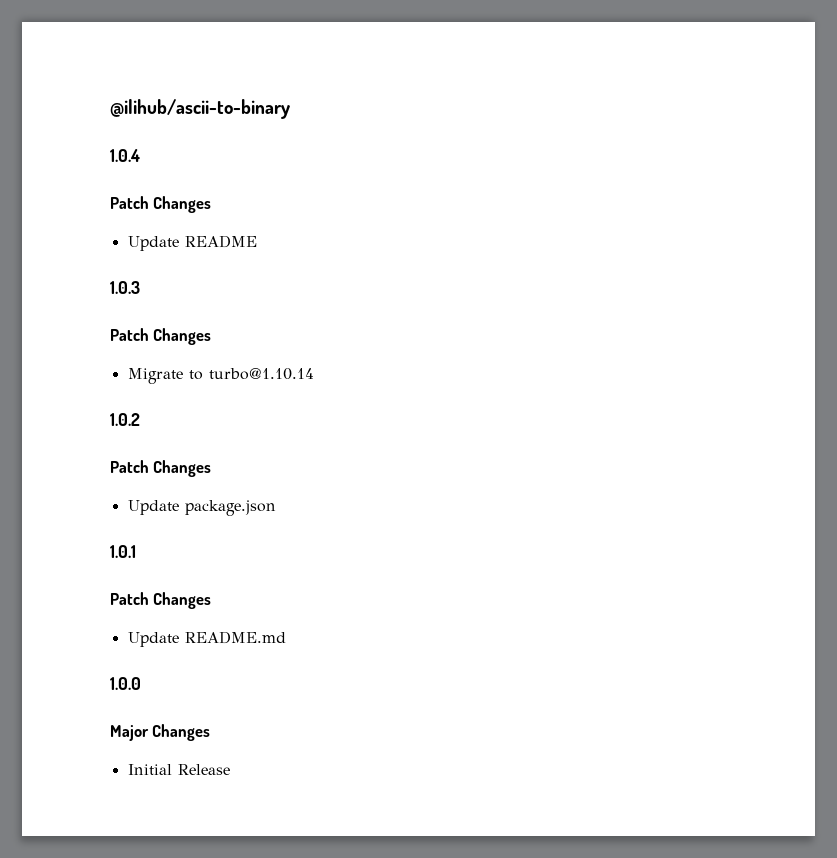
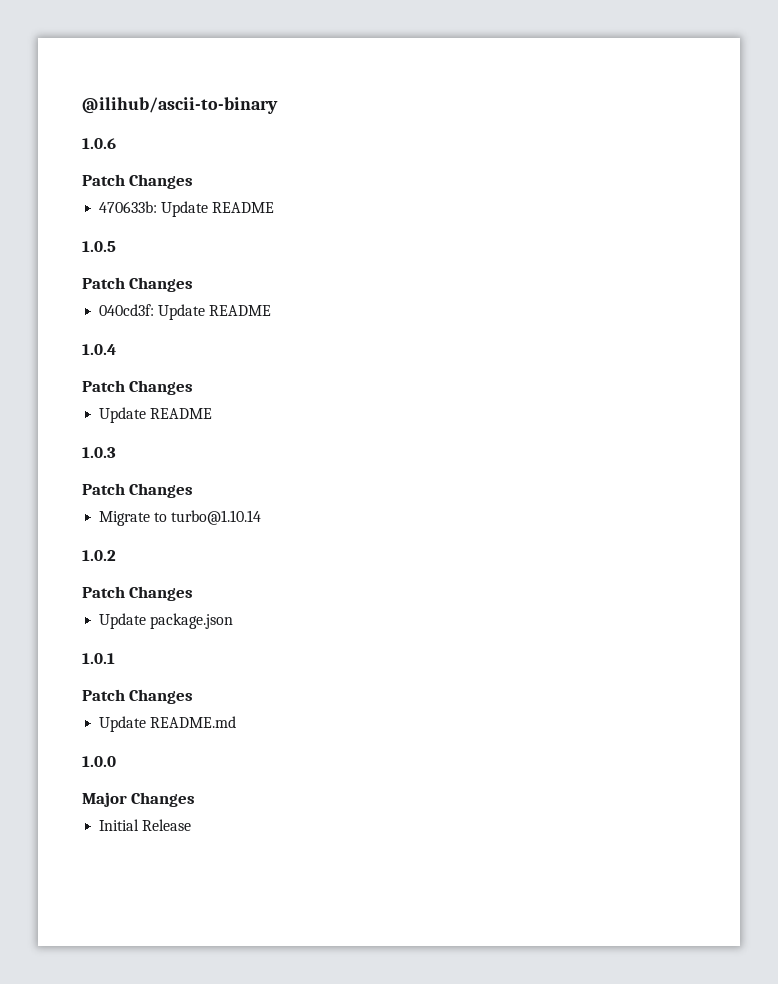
(290, 109) none -> [82,138,116,149] [82,174,194,189] [99,201,275,217] [82,241,116,252] [82,277,194,292] [99,304,272,320] // 1.0.6 // Patch Changes // 470633b: Update README // 1.0.5 // Patch Changes // 040cd3f: Update README

